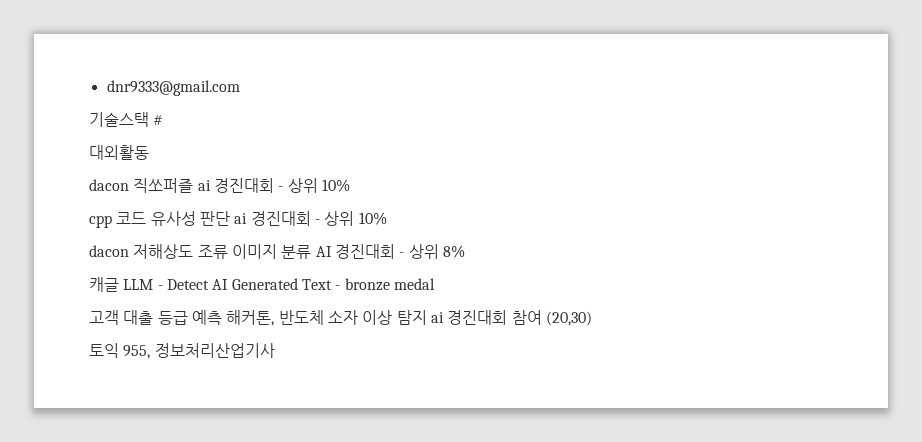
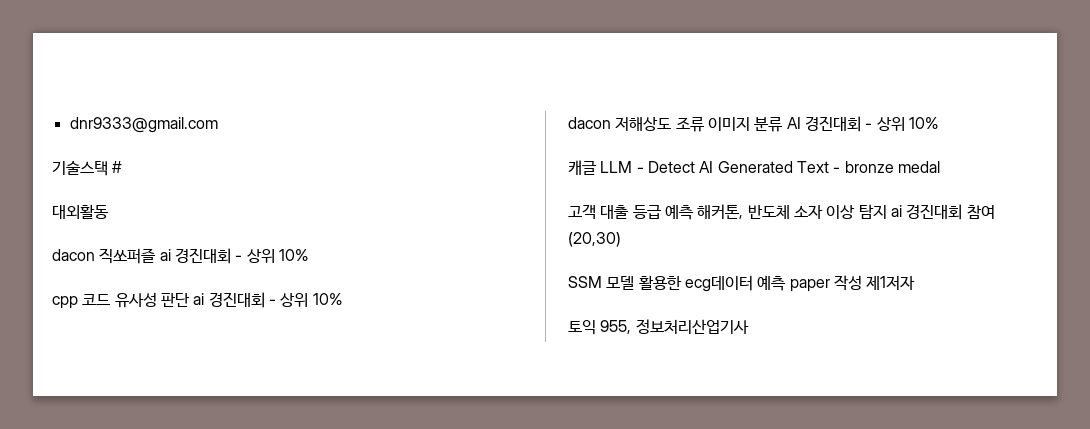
[442,245,465,258] 8% -> [908,117,939,129] 10%
(592, 318) none -> [568,275,916,292] // SSM 모델 활용한 ecg데이터 예측 paper 작성 제1저자

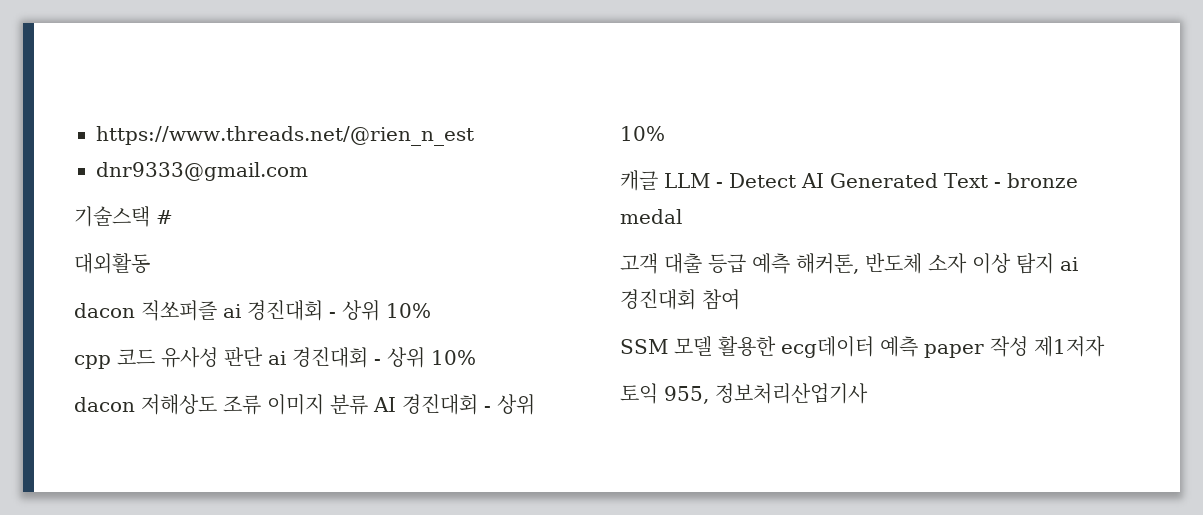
(69, 125) none -> [96,126,474,146] https://www.threads.net/@rien_n_est //
[568,232,621,247] (20,30) -> (740, 299) none

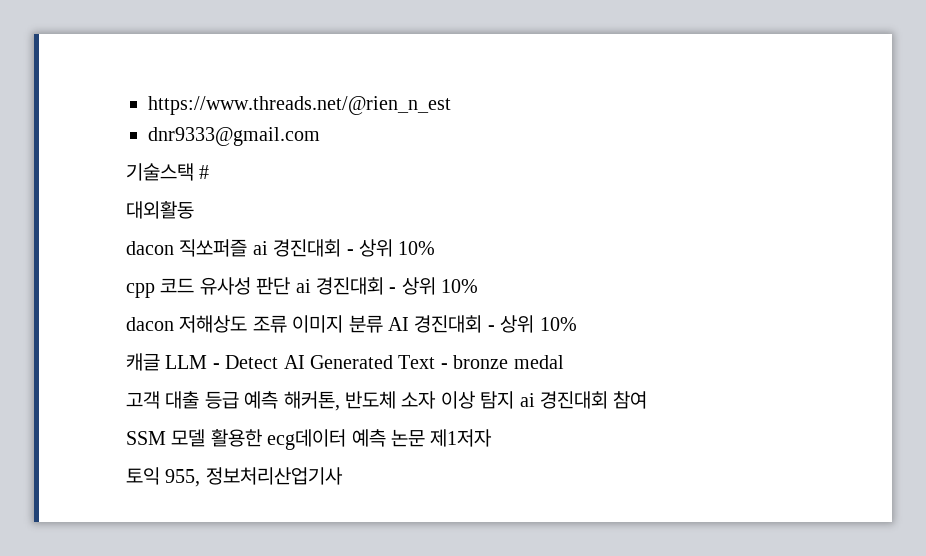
[924,336,1028,358] paper 작성 -> [391,429,425,447] 논문

